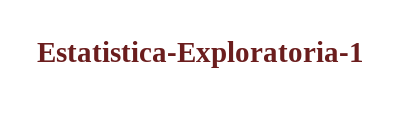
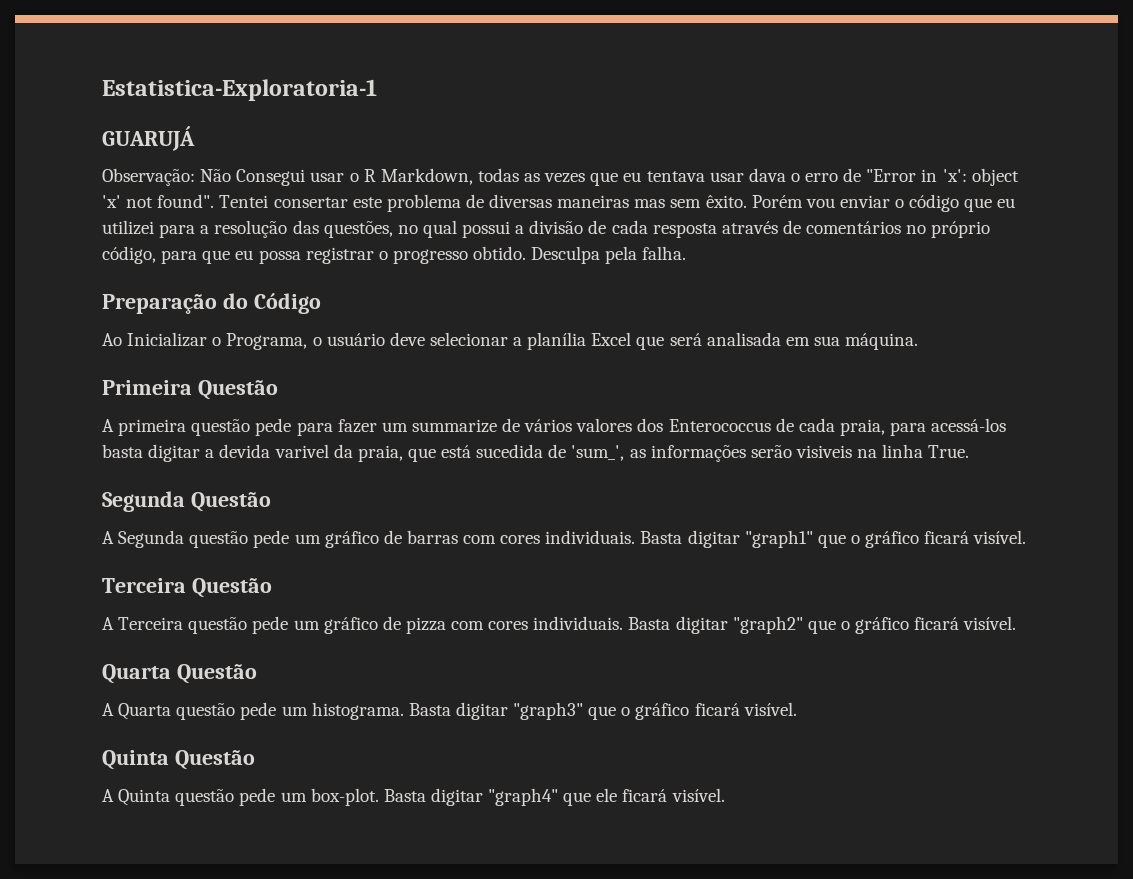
(364, 54) none -> [102,126,195,151] [102,168,1019,186] [102,194,1016,212] [102,220,991,238] [102,246,687,264] [102,293,321,314] [102,332,919,350] [102,380,278,400] [102,418,1007,436] [102,444,970,462] [102,491,271,512] [102,530,1027,548] [102,578,272,598] [102,616,1017,634] [102,664,257,684] [102,702,797,720] [102,750,255,770] [102,788,725,806] // GUARUJÁ // Observação: Não Consegui usar o R Markdown, todas as vezes que eu tentava usar dava o erro de "Error in 'x': object 'x' not found". Tentei consertar este problema de diversas maneiras mas sem êxito. Porém vou enviar o código que eu utilizei para a resolução das questões, no qual possui a divisão de cada resposta através de comentários no próprio código, para que eu possa registrar o progresso obtido. Desculpa pela falha. // Preparação do Código // Ao Inicializar o Programa, o usuário deve selecionar a planília Excel que será analisada em sua máquina. // Primeira Questão // A primeira questão pede para fazer um summarize de vários valores dos Enterococcus de cada praia, para acessá-los basta digitar a devida varivel da praia, que está sucedida de 'sum_', as informações serão visiveis na linha True. // Segunda Questão // A Segunda questão pede um gráfico de barras com cores individuais. Basta digitar "graph1" que o gráfico ficará visível. // Terceira Questão // A Terceira questão pede um gráfico de pizza com cores individuais. Basta digitar "graph2" que o gráfico ficará visível. // Quarta Questão // A Quarta questão pede um histograma. Basta digitar "graph3" que o gráfico ficará visível. // Quinta Questão // A Quinta questão pede um box-plot. Basta digitar "graph4" que ele ficará visível.

